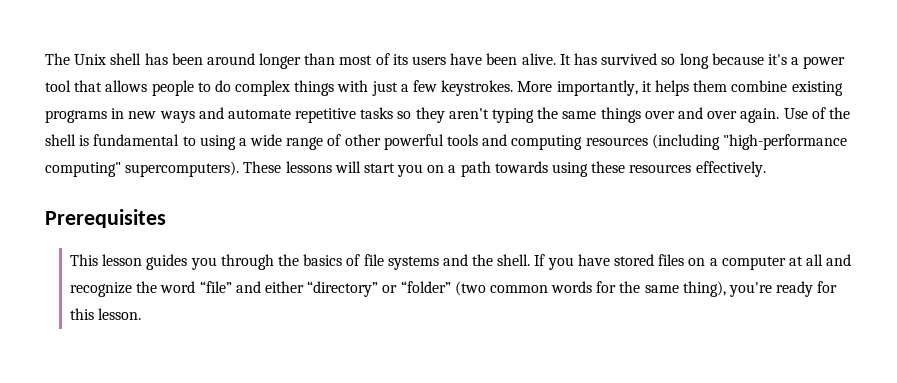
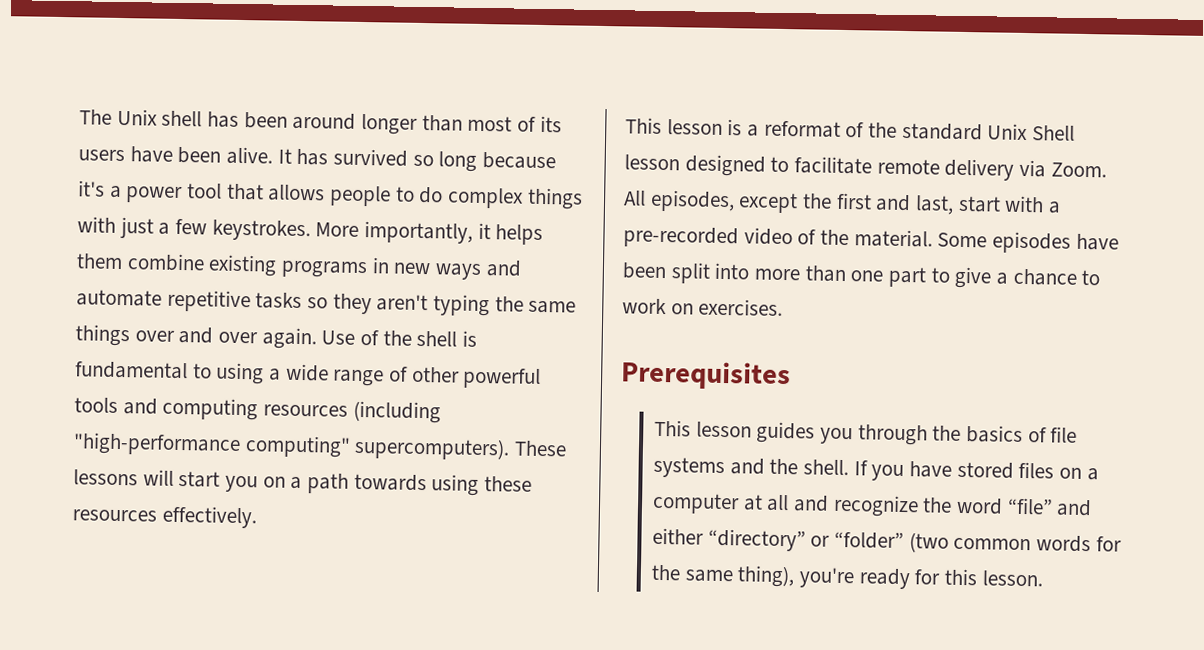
(766, 169) none -> [625,117,1076,141] [624,154,1107,181] [623,189,1062,215] [623,226,1119,254] [622,262,1101,289] [622,298,784,317] // This lesson is a reformat of the standard Unix Shell lesson designed to facilitate remote delivery via Zoom. All episodes, except the first and last, start with a pre-recorded video of the material. Some episodes have been split into more than one part to give a chance to work on exercises.

